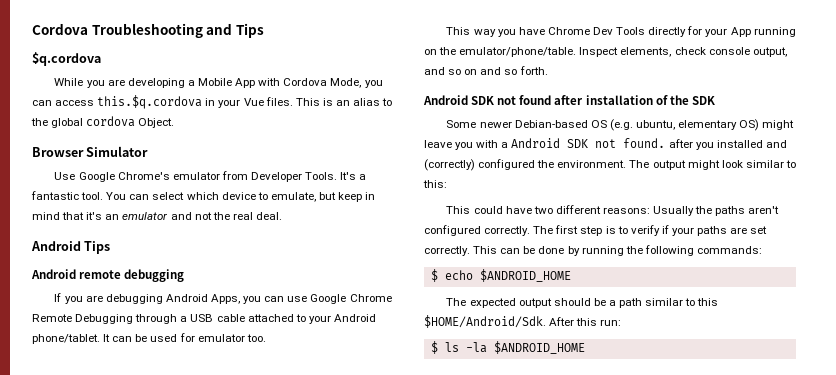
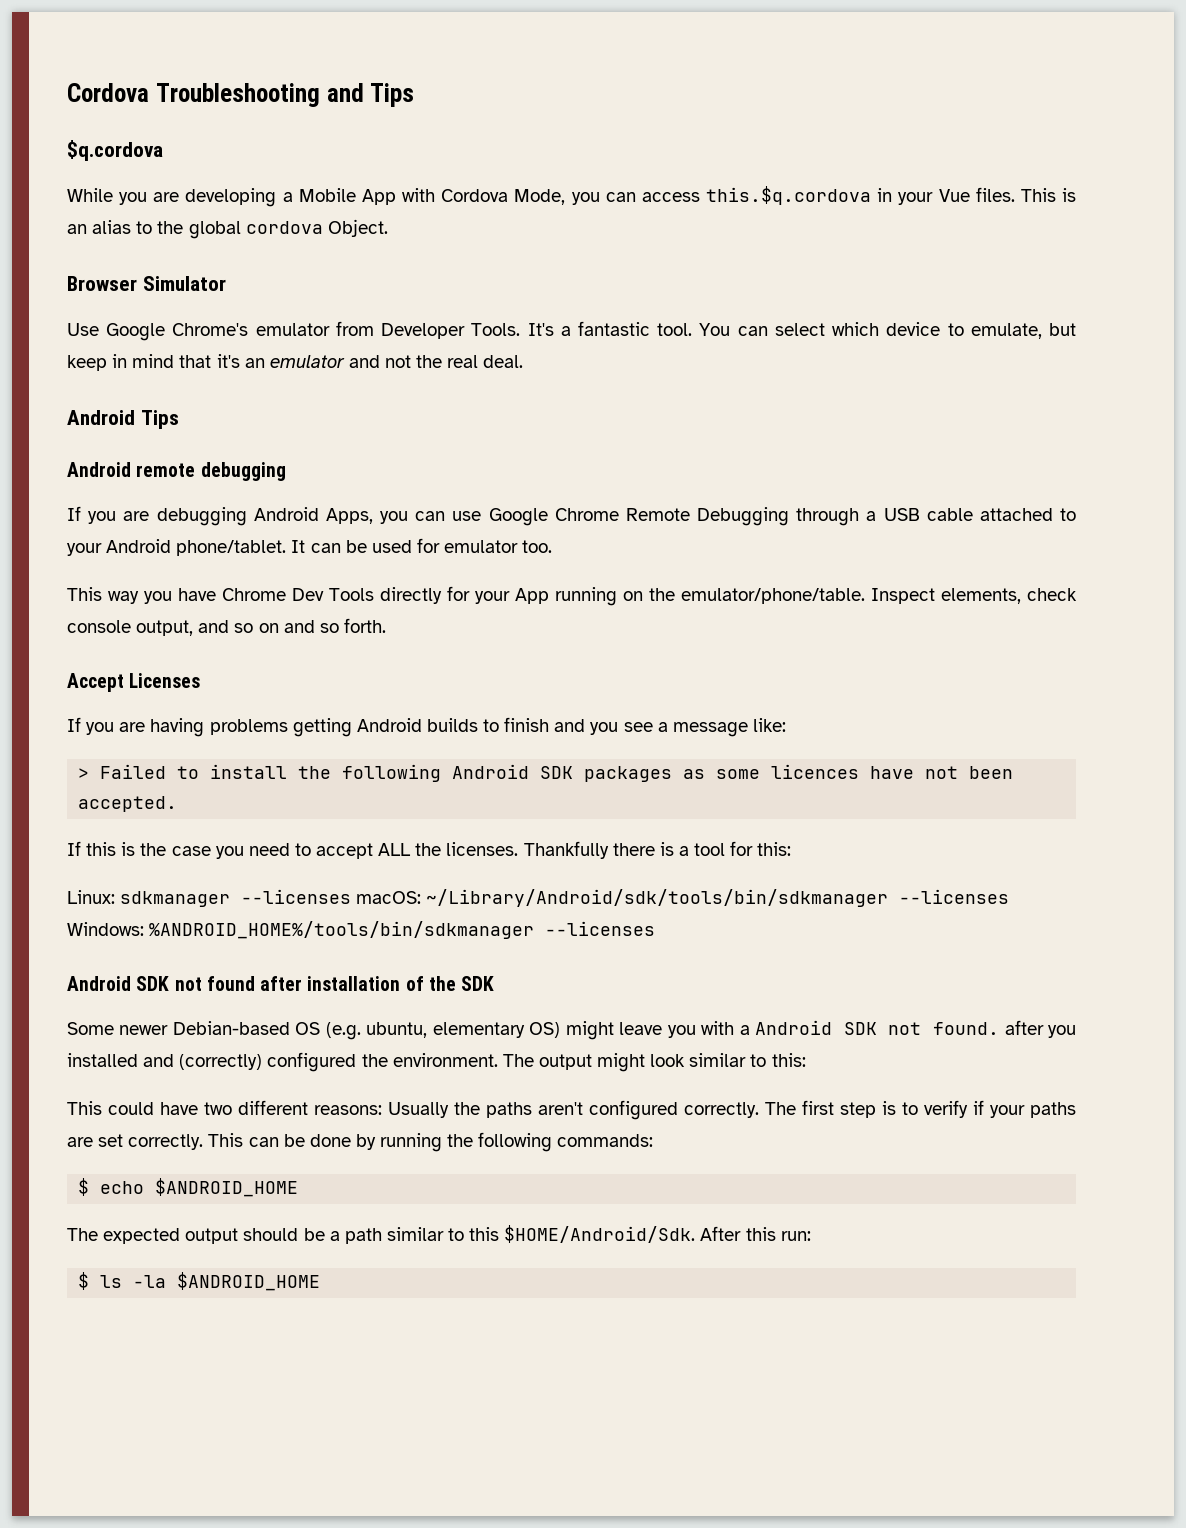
(548, 70) none -> [67,673,201,692] [67,717,786,737] [78,764,1014,782] [78,796,178,812] [67,841,792,859] [67,889,1010,907] [67,921,656,939] // Accept Licenses // If you are having problems getting Android builds to finish and you see a message like: // > Failed to install the following Android SDK packages as some licences have not been accepted. // If this is the case you need to accept ALL the licenses. Thankfully there is a tool for this: // Linux: sdkmanager --licenses macOS: ~/Library/Android/sdk/tools/bin/sdkmanager --licenses Windows: %ANDROID_HOME%/tools/bin/sdkmanager --licenses

